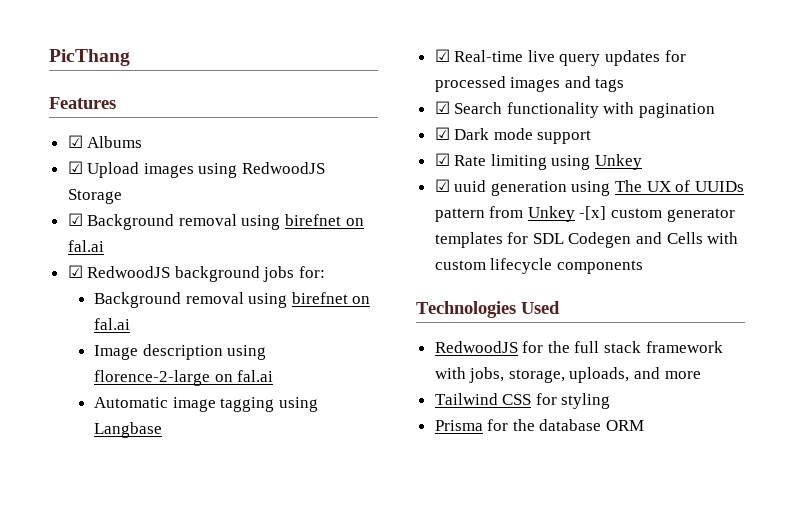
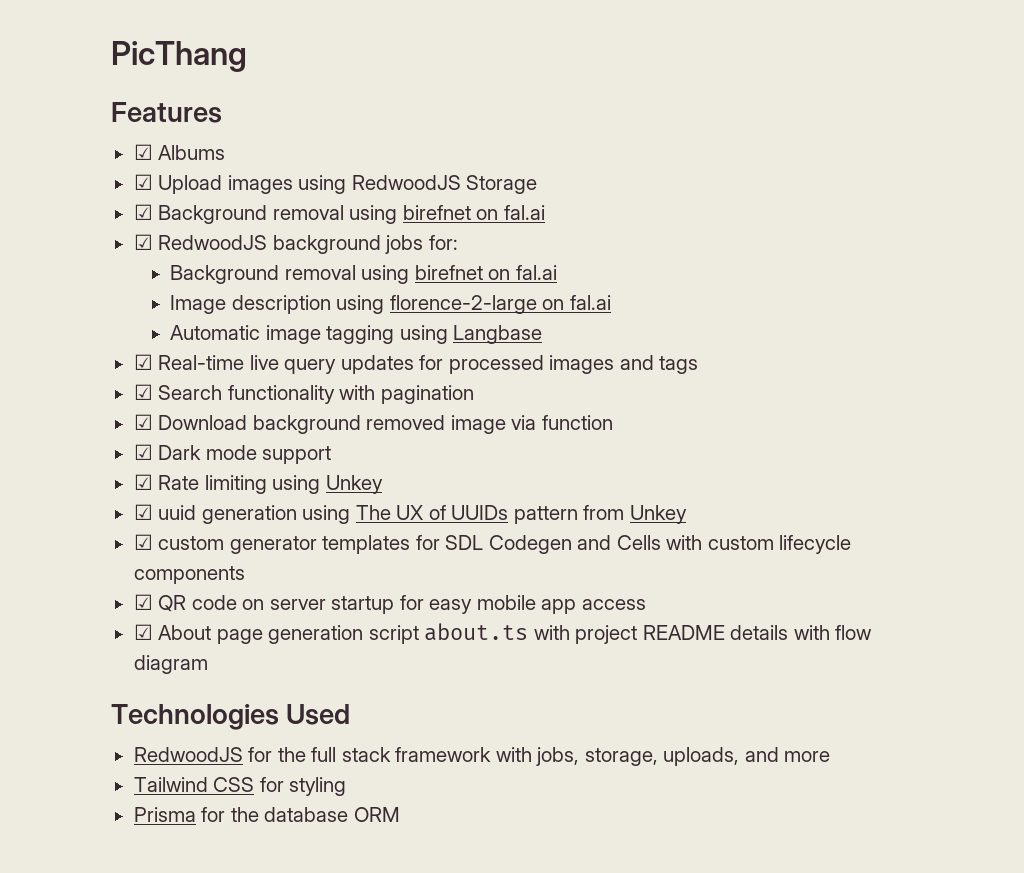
(716, 110) none -> [133,414,613,434] // ☑ Download background removed image via function
[579,206,607,220] -[x] -> [133,534,153,550] // ☑
(643, 267) none -> [133,594,646,614] [133,623,873,644] [133,655,208,674] // ☑ QR code on server startup for easy mobile app access // ☑ About page generation script about.ts with project README details with flow diagram

